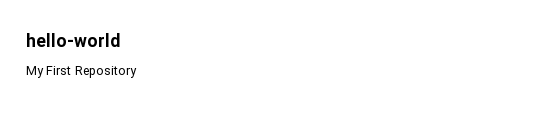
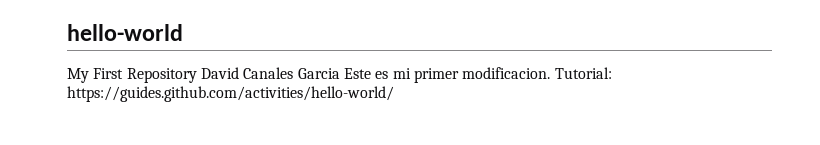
(137, 72) none -> [200,67,612,83] [67,86,394,102] David Canales Garcia Este es mi primer modificacion. Tutorial: https://guides.github.com/activities/hello-world/

